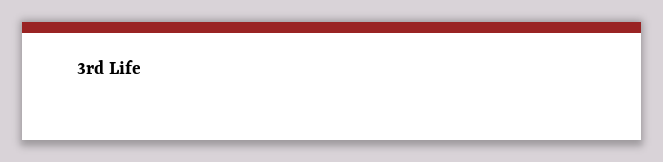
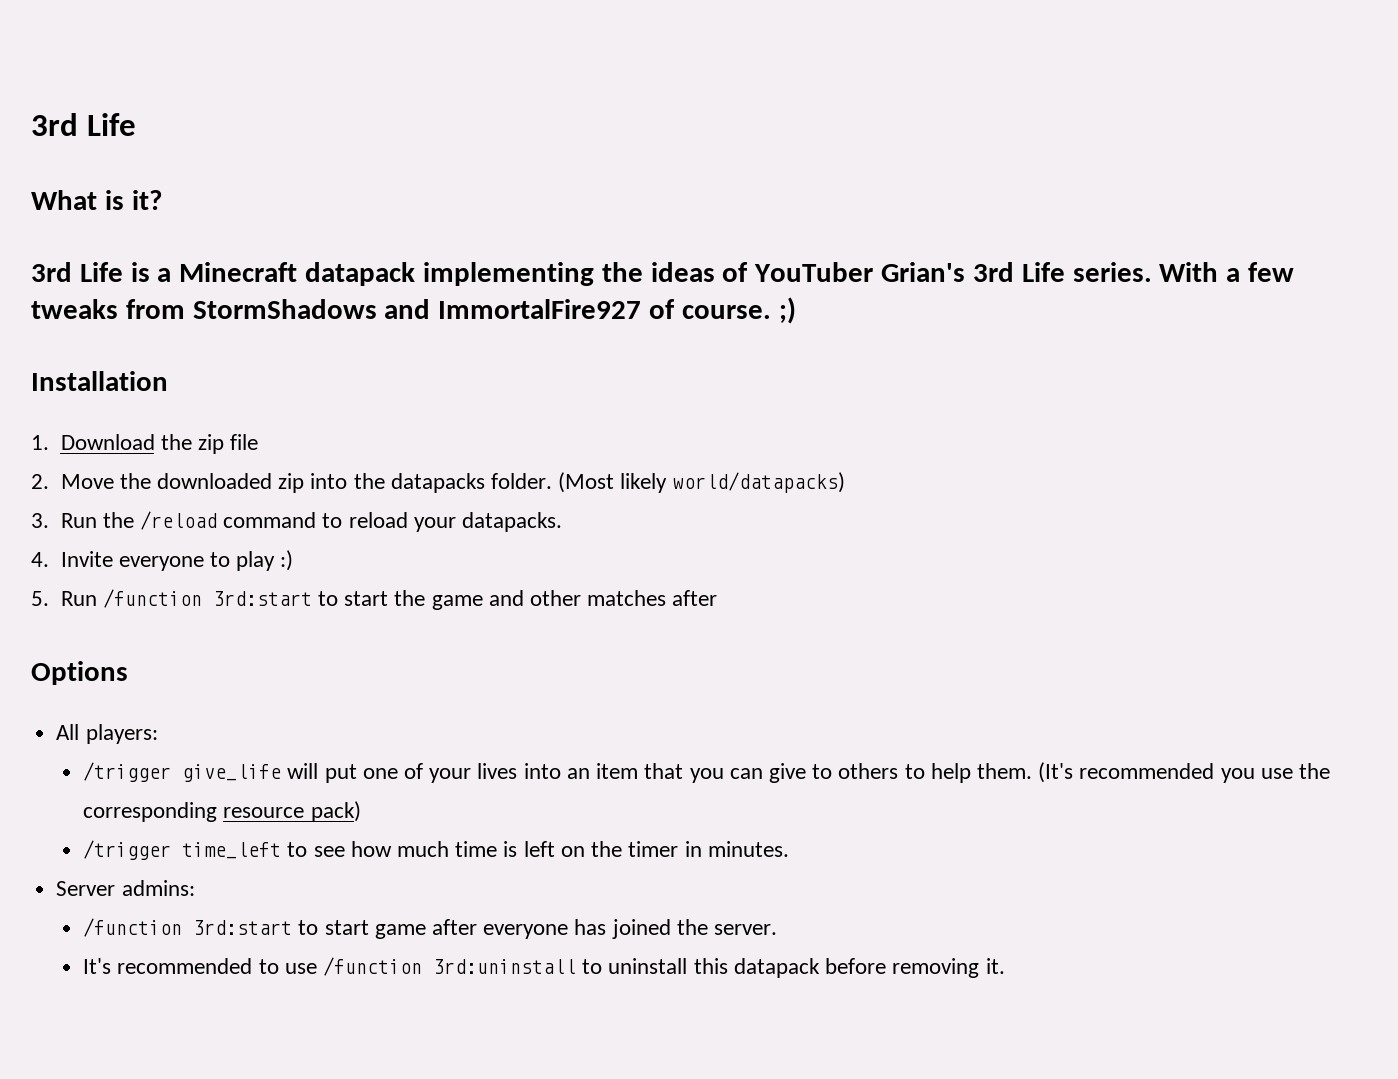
[77,60,142,74] 3rd Life -> [31,113,136,136] [31,190,162,210] [31,262,1295,286] [31,297,796,324] [31,371,168,391] [31,434,259,454] [31,472,845,493] [31,511,562,532] [31,550,294,571] [31,589,718,610] [31,661,128,685] [56,724,158,744] [83,762,1331,783] [83,801,361,822] [83,840,789,860] [56,880,195,896] [83,918,778,939] [83,957,1005,978] 3rd Life // What is it? // 3rd Life is a Minecraft datapack implementing the ideas of YouTuber Grian's 3rd Life series. With a few tweaks from StormShadows and ImmortalFire927 of course. ;) // Installation // 1. Download the zip file // 2. Move the downloaded zip into the datapacks folder. (Most likely world/datapacks) // 3. Run the /reload command to reload your datapacks. // 4. Invite everyone to play :) // 5. Run /function 3rd:start to start the game and other matches after // Options // All players: // /trigger give_life will put one of your lives into an item that you can give to others to help them. (It's recommended you use the corresponding resource pack) // /trigger time_left to see how much time is left on the timer in minutes. // Server admins: // /function 3rd:start to start game after everyone has joined the server. // It's recommended to use /function 3rd:uninstall to uninstall this datapack before removing it.

